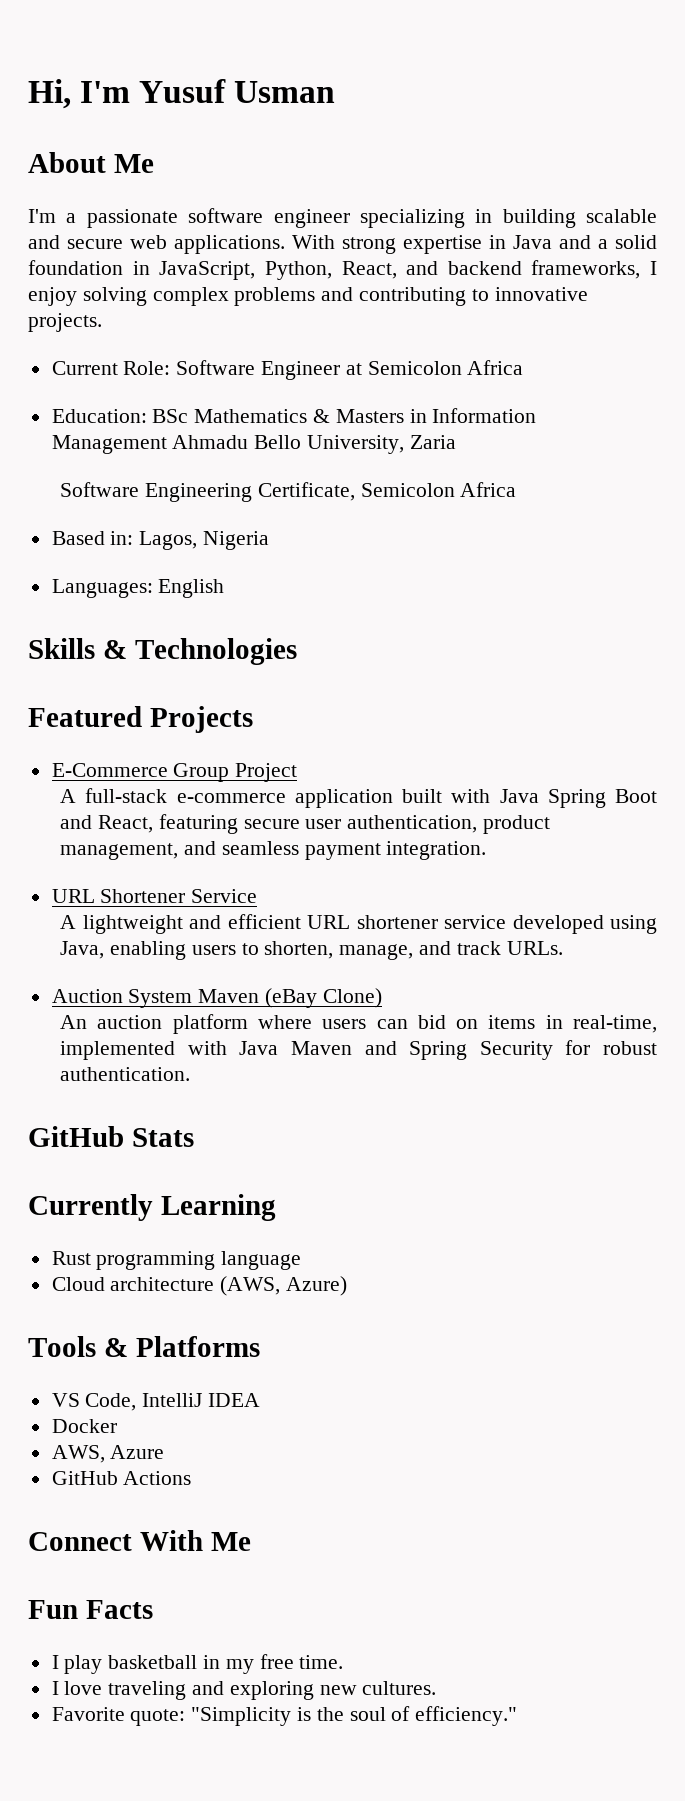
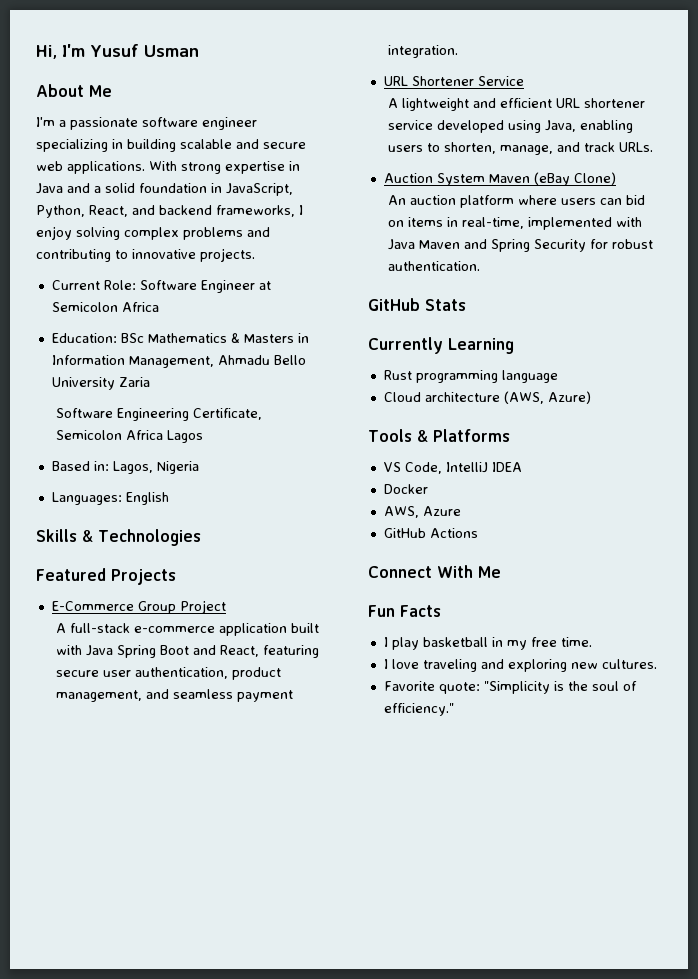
[51,435,167,454] Management -> [128,356,214,368] Management,
[307,435,405,454] University, -> [51,377,115,390] University
(517, 489) none -> [167,430,204,443] Lagos

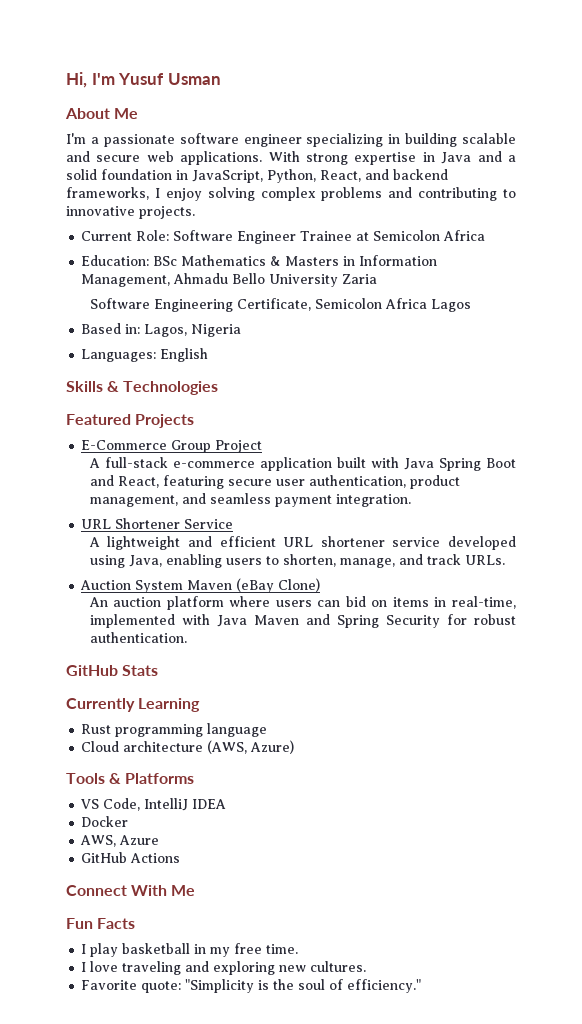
(255, 286) none -> [300,231,353,241] Trainee

